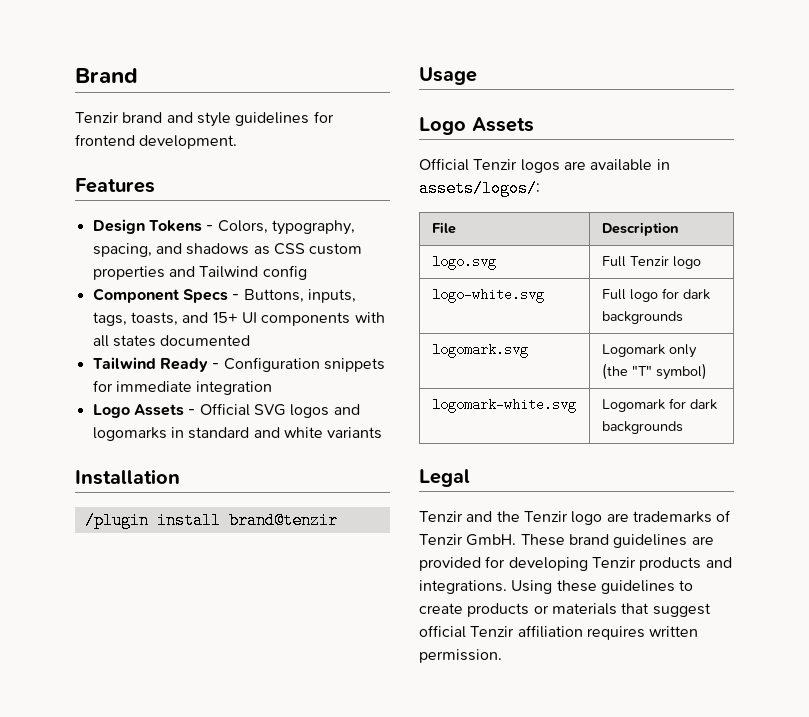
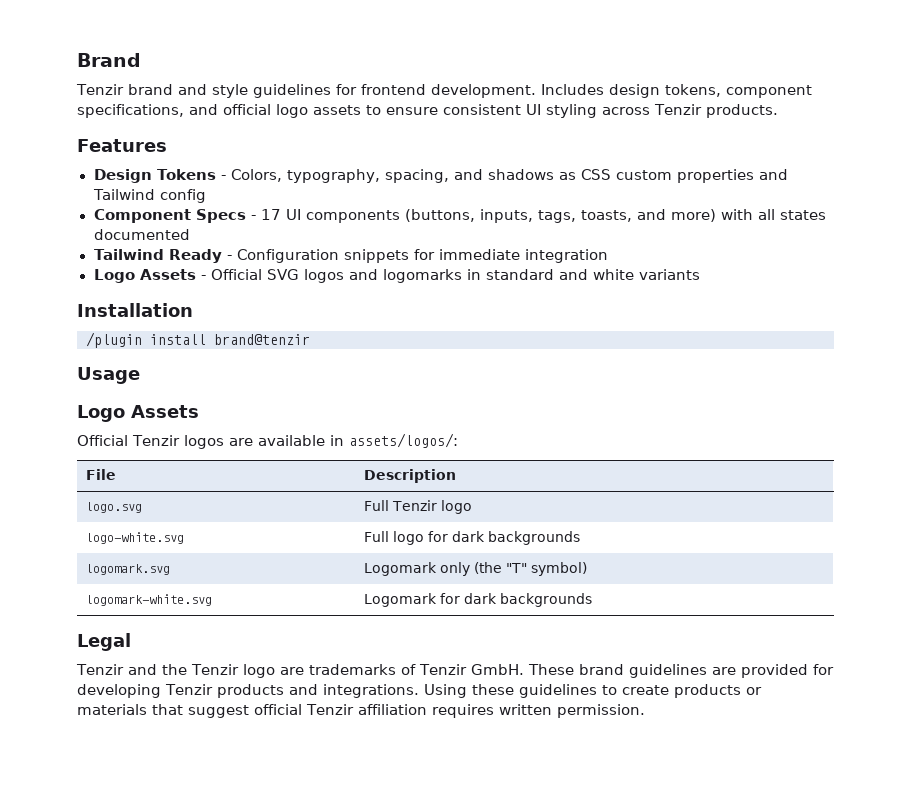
(238, 142) none -> [540,84,812,98] [77,104,778,118] Includes design tokens, component specifications, and official logo assets to ensure consistent UI styling across Tenzir products.
[243,289,304,303] Buttons, -> [260,209,475,223] 17 UI components (buttons,
[212,312,351,326] 15+ UI components -> [670,209,716,222] more)

